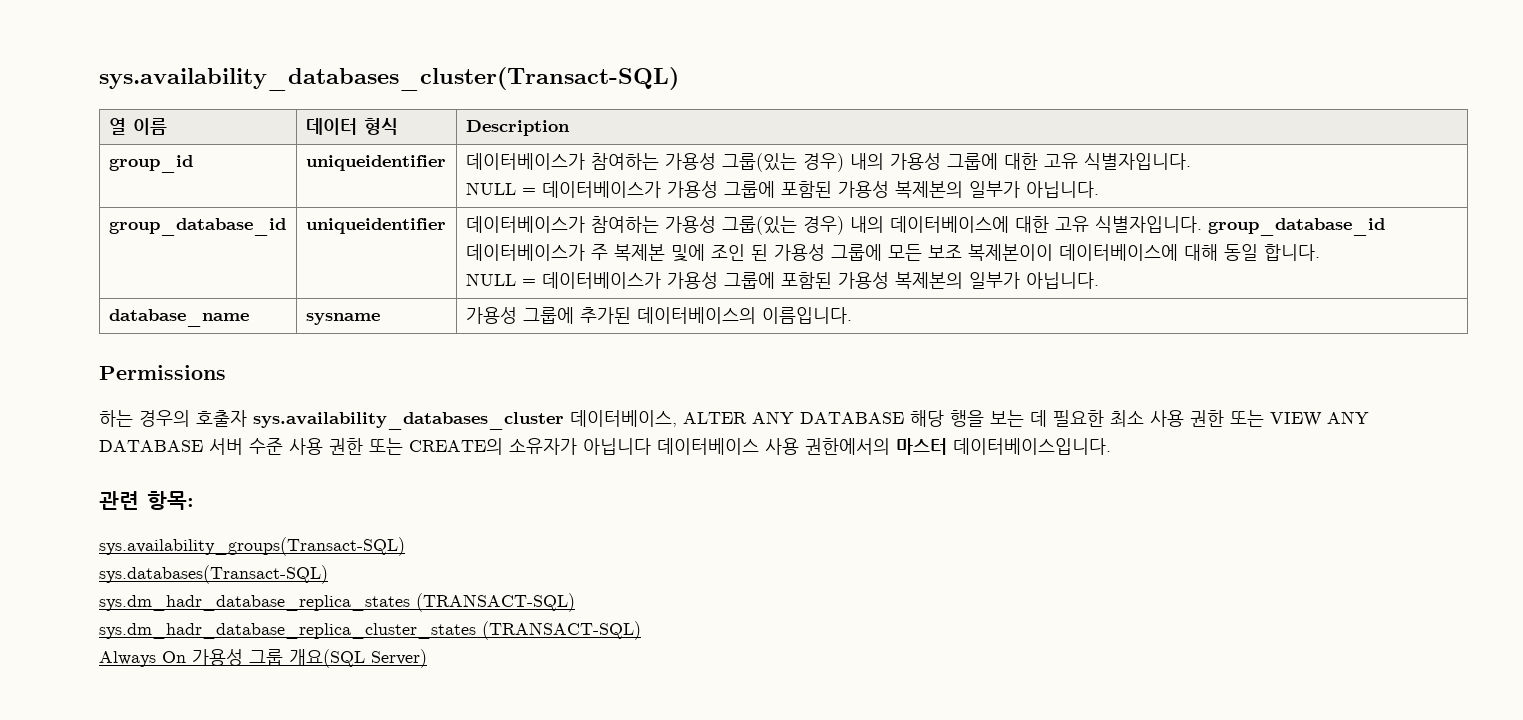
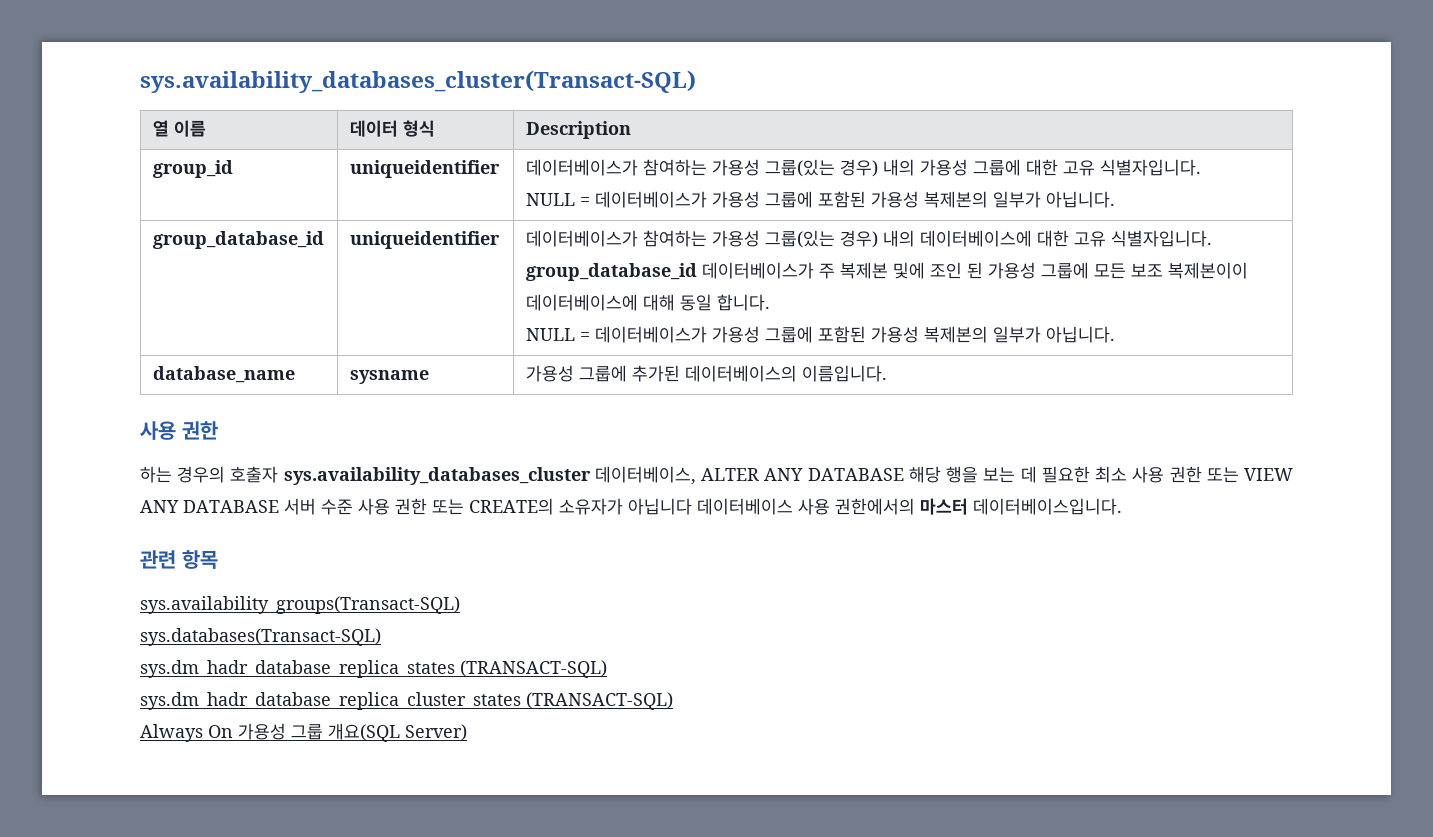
[99,365,226,380] Permissions -> [140,421,218,440] 사용 권한
[147,491,194,510] 항목: -> [181,550,218,569] 항목

